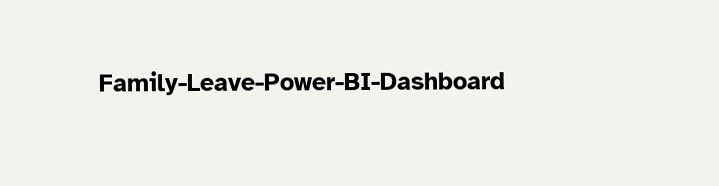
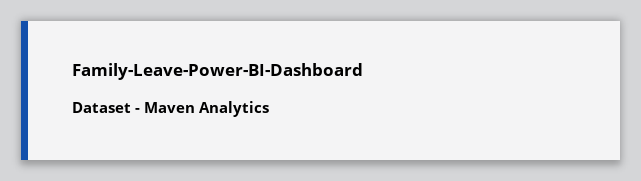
(506, 82) none -> [72,101,270,117] // Dataset - Maven Analytics

